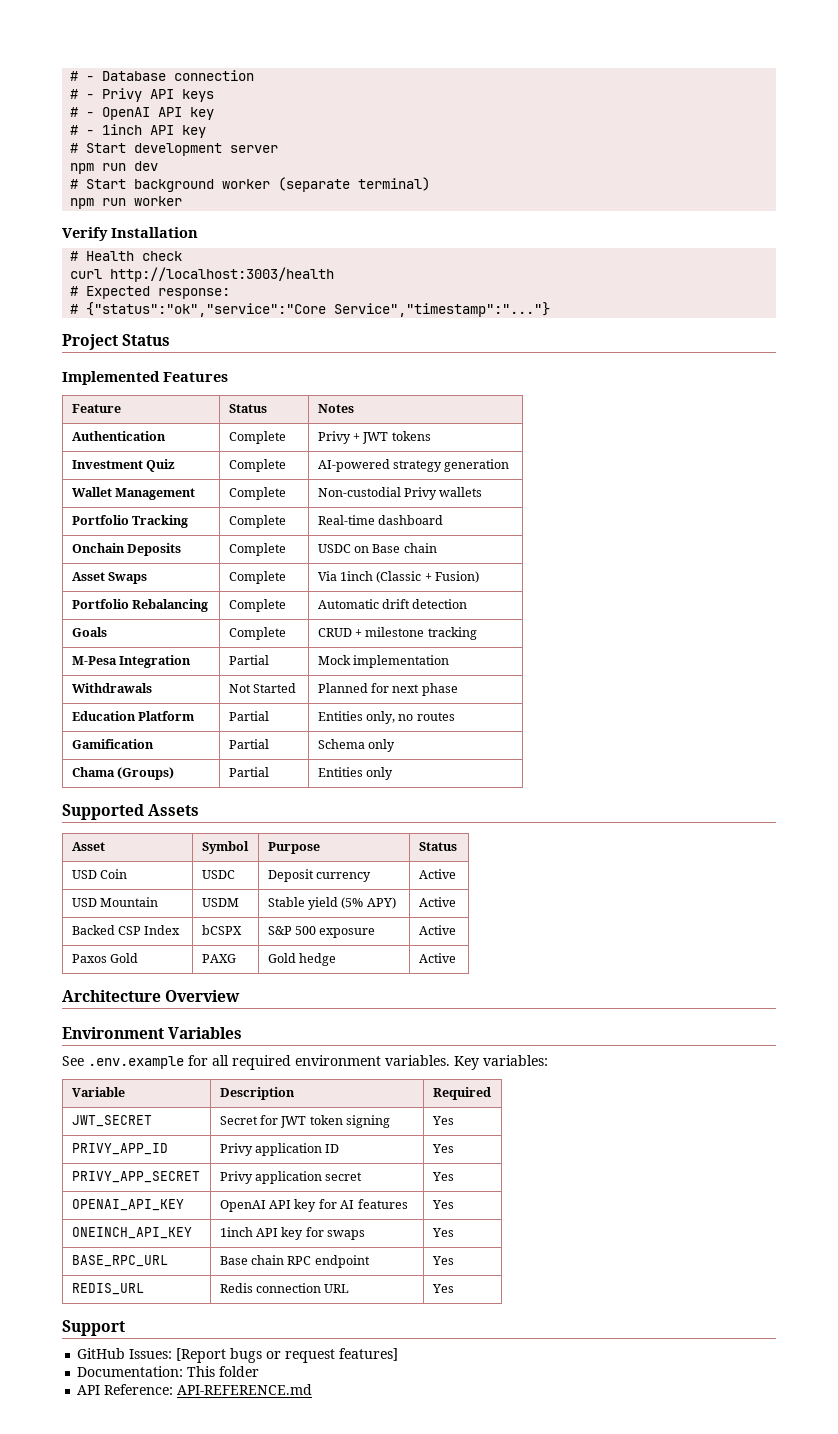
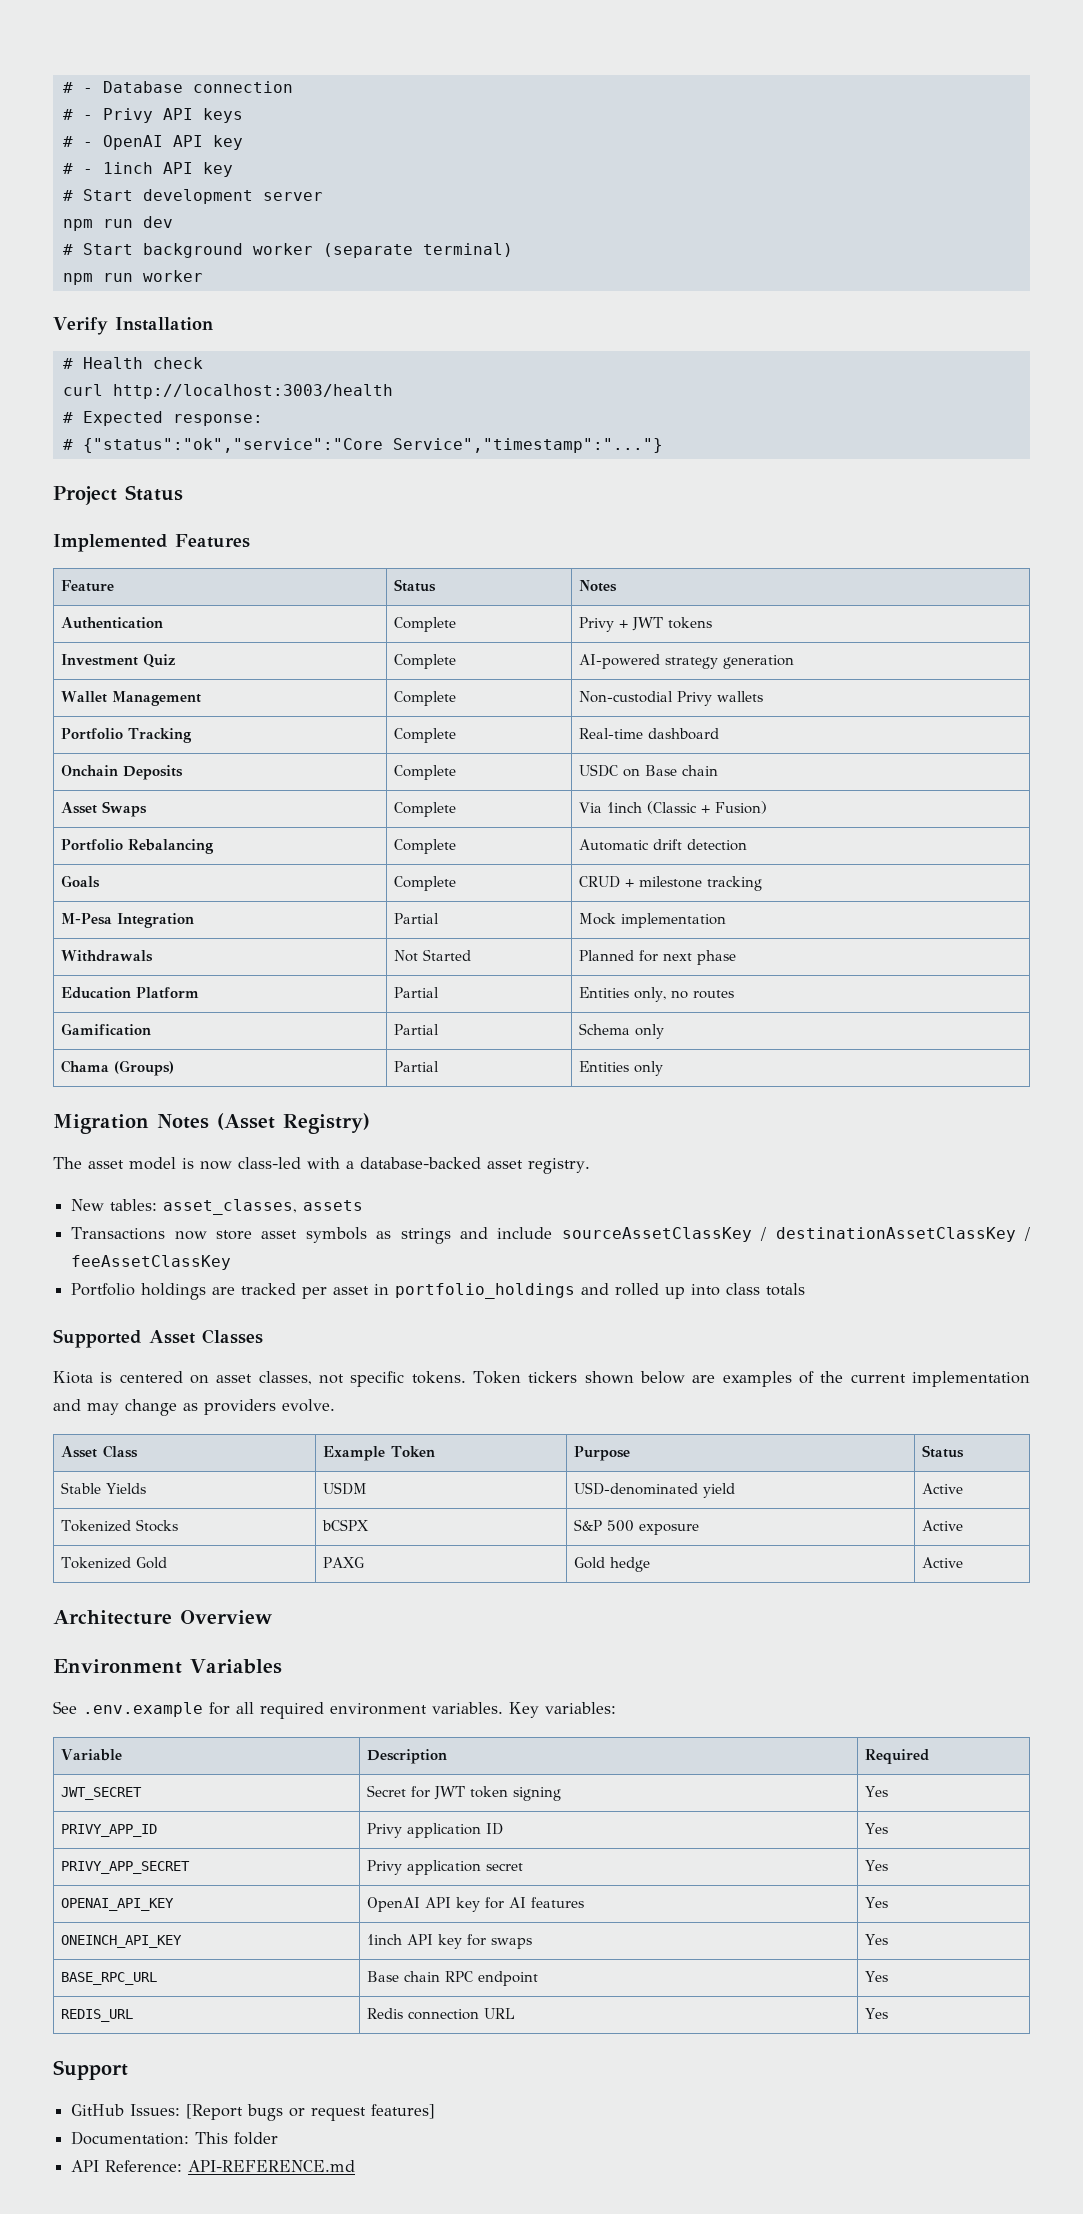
[62,804,200,820] [71,842,105,851] [201,841,249,854] [267,842,320,854] [418,842,457,851] [71,869,128,879] [201,870,235,879] [267,869,372,882] [418,869,456,879] [71,897,159,907] [201,898,239,907] [267,897,396,910] [418,897,456,907] [71,925,181,935] Supported Assets // Asset | Symbol | Purpose | Status // USD Coin | USDC | Deposit currency | Active // USD Mountain | USDM | Stable yield (5% APY) | Active // Backed CSP Index -> [53,1113,370,1134] [53,1157,590,1174] [71,1199,364,1215] [71,1227,1030,1244] [71,1255,232,1270] [71,1283,806,1300] [53,1329,263,1348] [53,1371,1031,1387] [53,1399,335,1416] [61,1445,139,1458] [323,1446,436,1461] [574,1446,631,1461] [922,1445,965,1458] [61,1482,147,1494] [323,1482,368,1495] [574,1482,736,1498] [922,1483,964,1494] [61,1519,179,1532] Migration Notes (Asset Registry) // The asset model is now class-led with a database-backed asset registry. // New tables: asset_classes, assets // Transactions now store asset symbols as strings and include sourceAssetClassKey / destinationAssetClassKey / feeAssetClassKey // Portfolio holdings are tracked per asset in portfolio_holdings and rolled up into class totals // Supported Asset Classes // Kiota is centered on asset classes, not specific tokens. Token tickers shown below are examples of the current implementation and may change as providers evolve. // Asset Class | Example Token | Purpose | Status // Stable Yields | USDM | USD-denominated yield | Active // Tokenized Stocks
[71,954,107,963] Paxos -> [61,1557,132,1569] Tokenized

